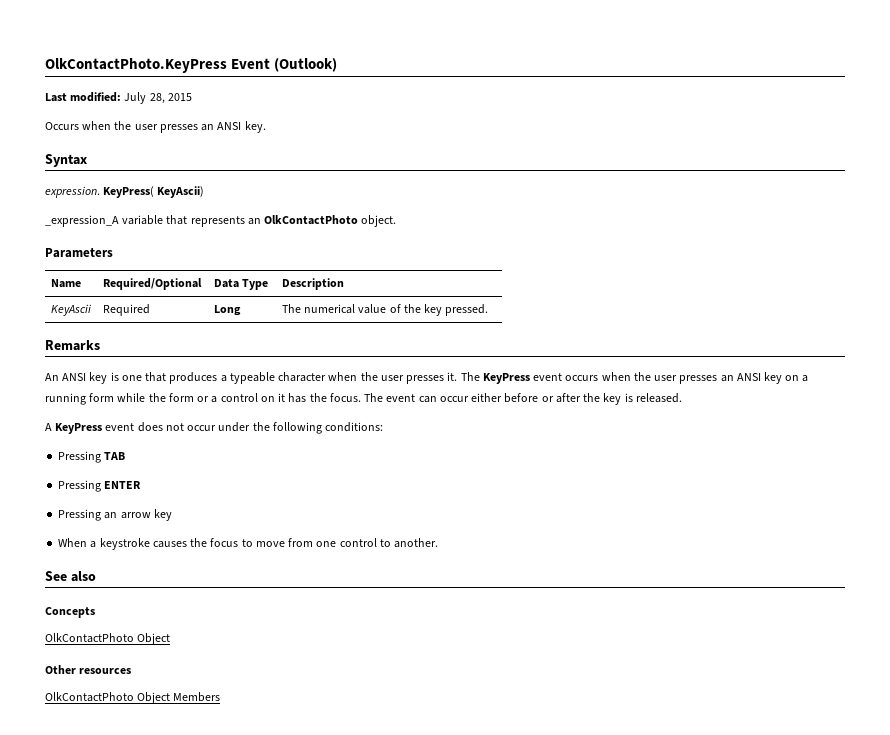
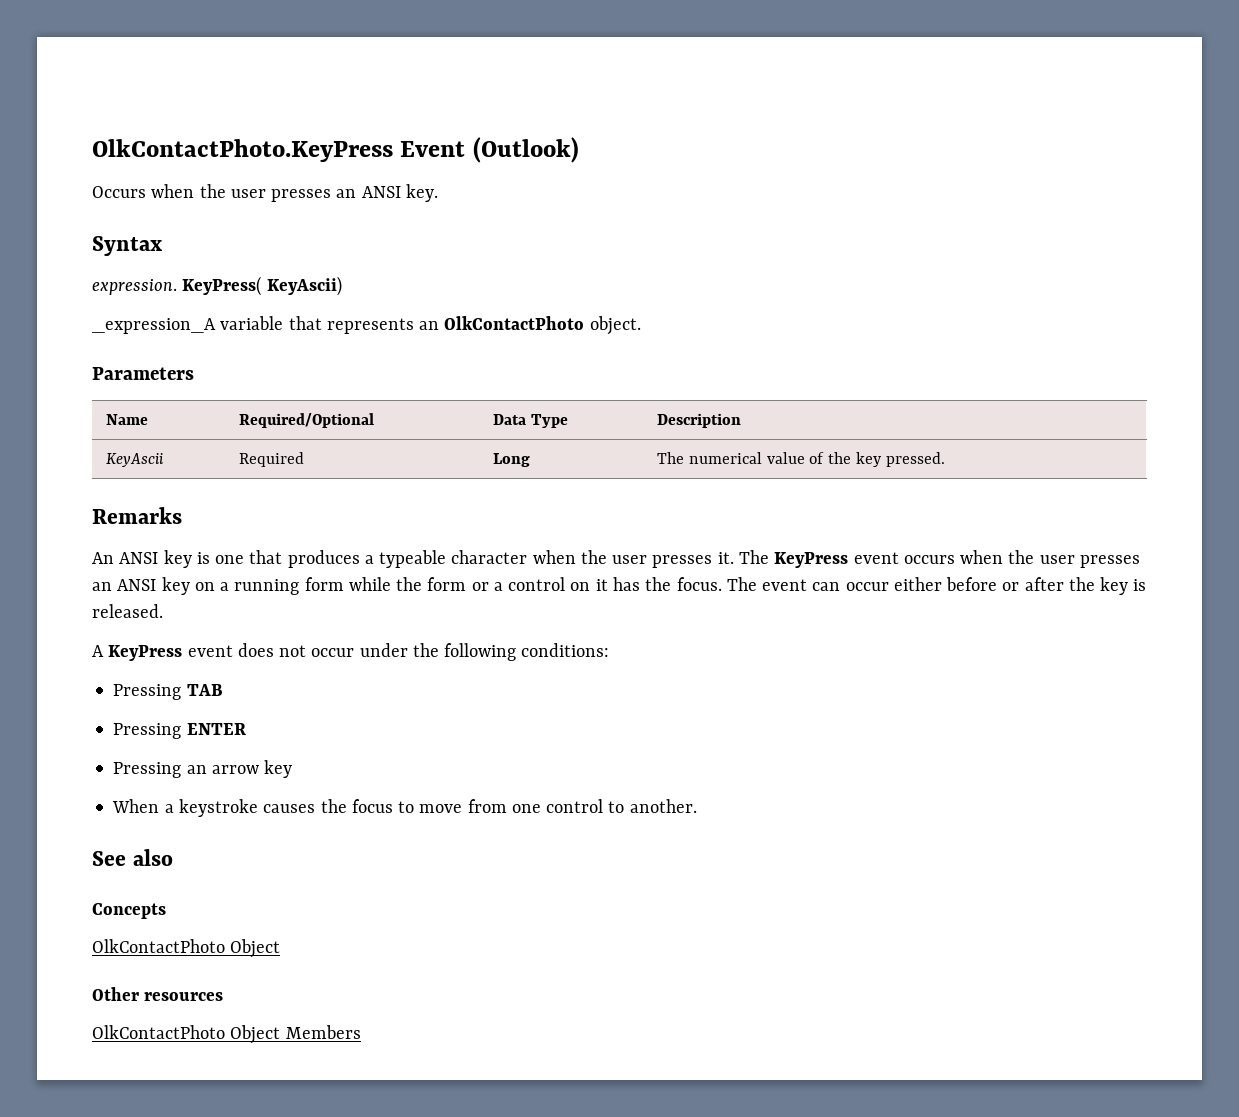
[45,92,192,104] // Last modified: July 28, 2015 -> (579, 150) none

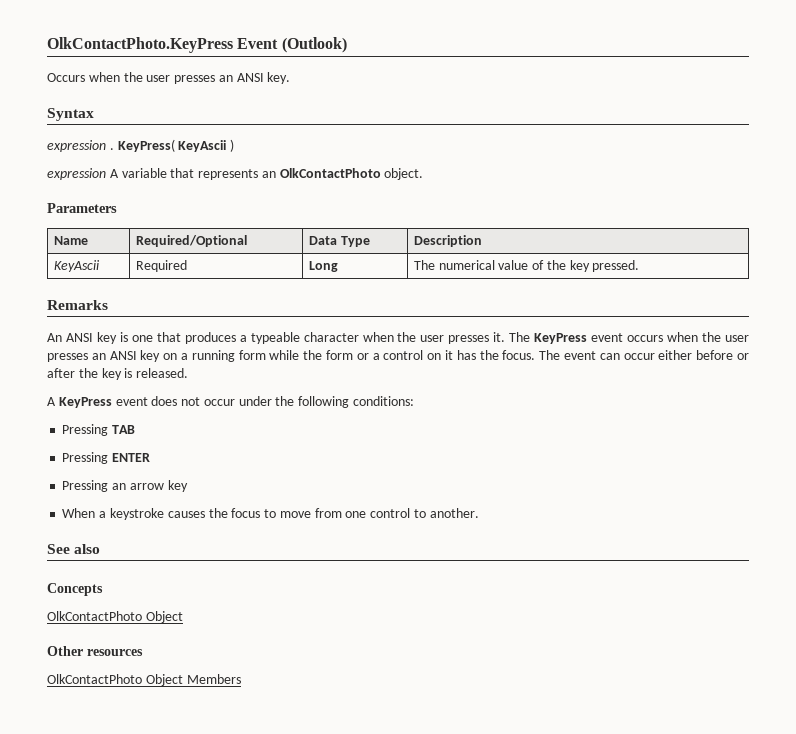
[92,276,342,296] [92,318,216,334] expression. KeyPress( KeyAscii) // _expression_A -> [47,139,235,152] [47,168,119,180] expression . KeyPress( KeyAscii ) // expression A

